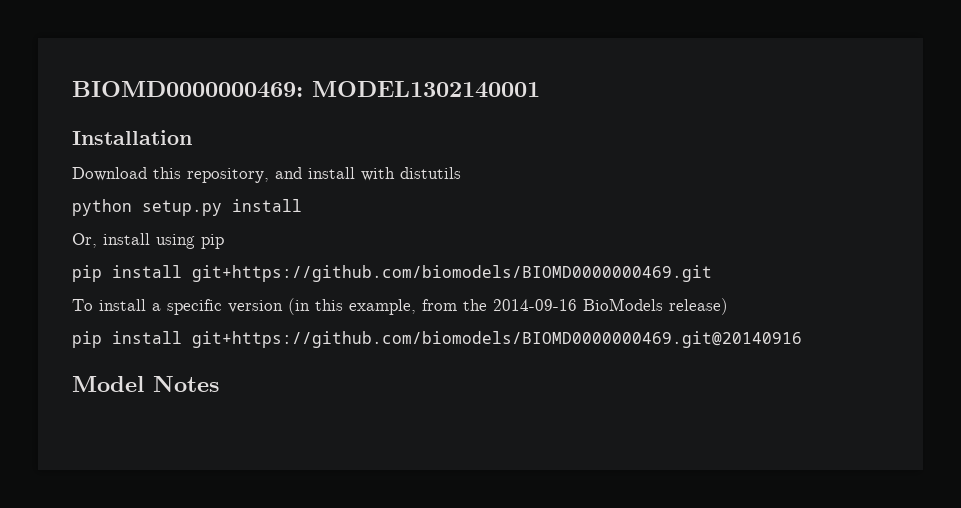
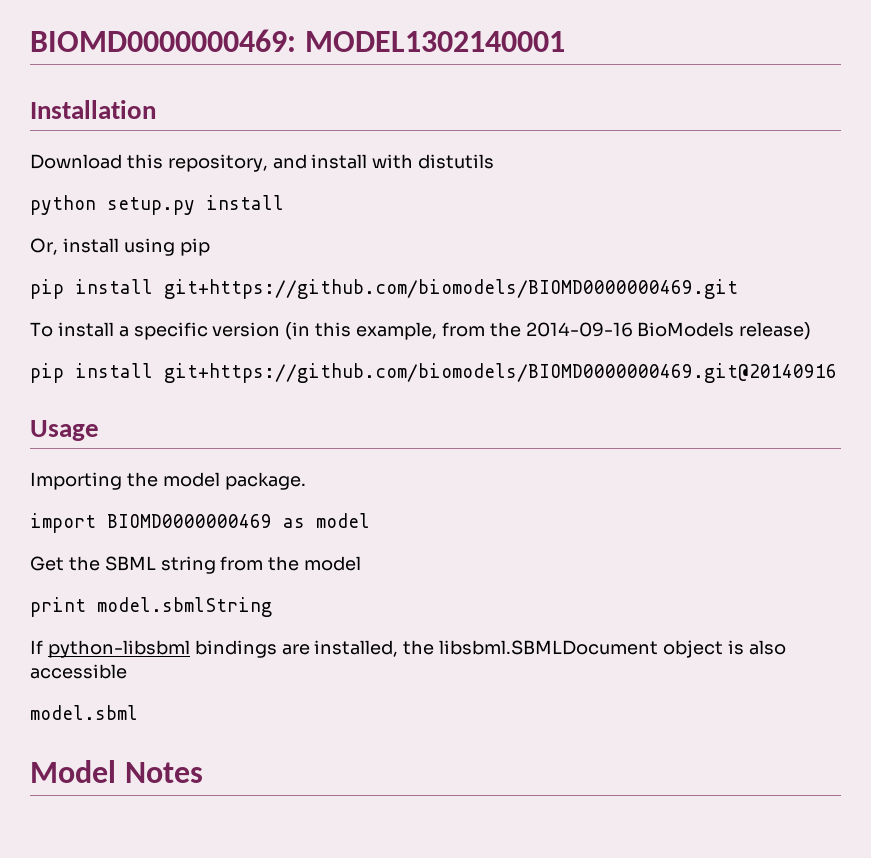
(802, 339) none -> [30,420,99,441] [30,472,306,490] [30,513,370,533] [30,556,362,574] [30,597,272,617] [30,640,786,658] [30,664,127,679] [30,705,138,720] // Usage // Importing the model package. // import BIOMD0000000469 as model // Get the SBML string from the model // print model.sbmlString // If python-libsbml bindings are installed, the libsbml.SBMLDocument object is also accessible // model.sbml

